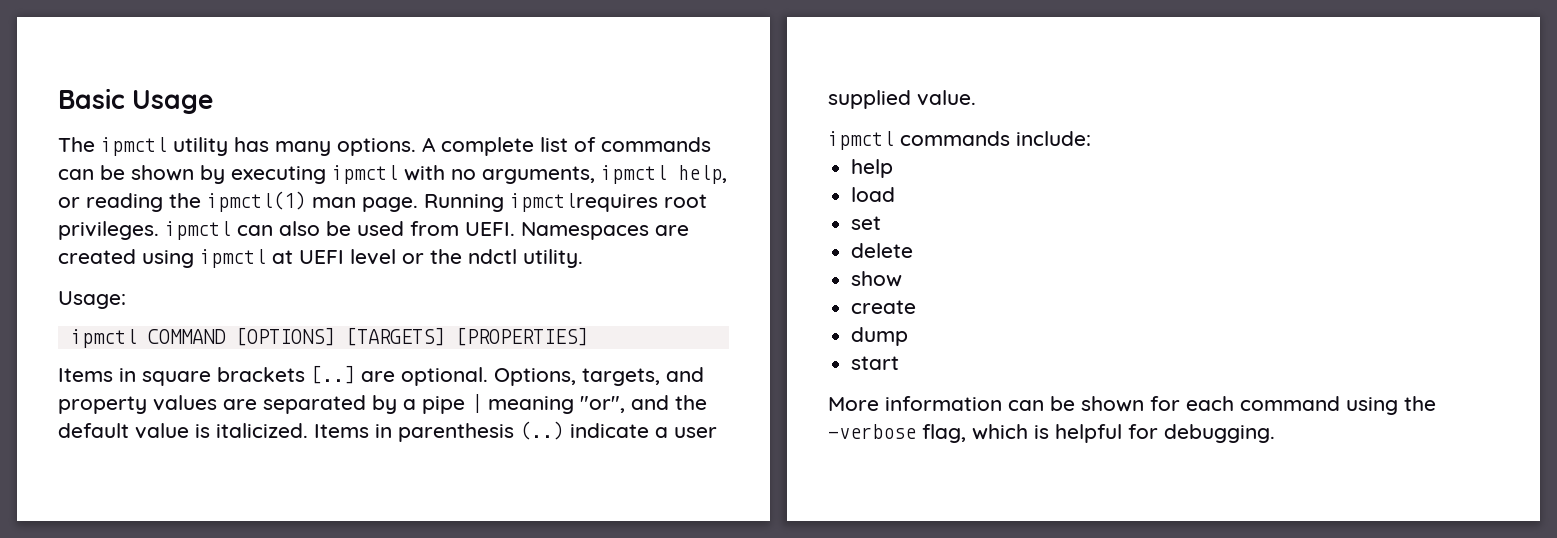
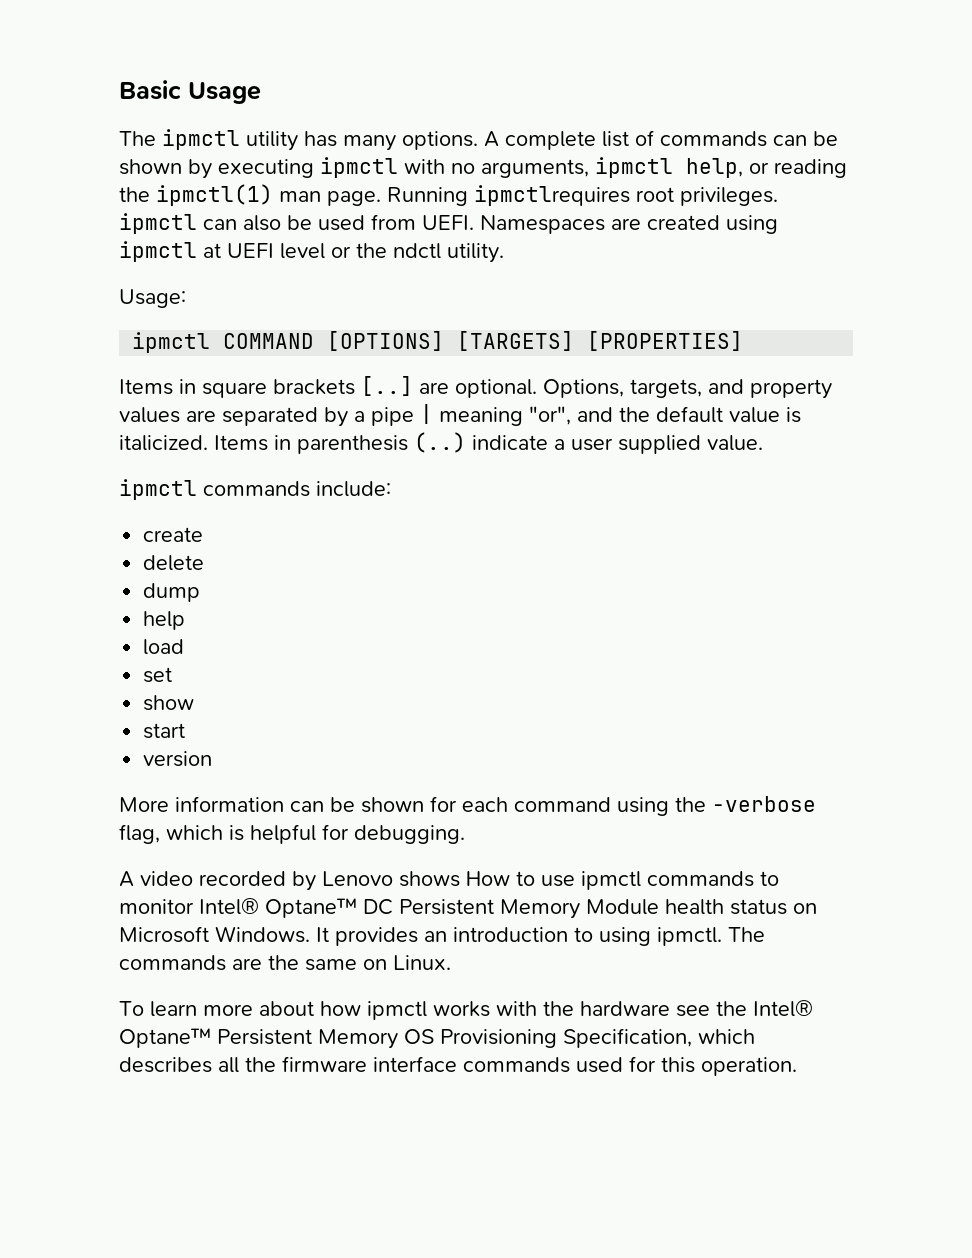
(1091, 138) none -> [143,527,204,542] [143,555,205,571] [143,583,201,602] // create // delete // dump
[851,243,914,258] // delete -> (173, 675) none
[851,300,917,314] [851,327,909,346] [851,356,900,370] create // dump // start -> [143,723,186,739] [143,751,213,767] start // version
(1275, 433) none -> [119,871,779,891] [119,898,817,919] [119,926,765,946] [119,955,451,971] [119,1000,813,1020] [119,1028,755,1049] [119,1056,797,1076] // A video recorded by Lenovo shows How to use ipmctl commands to monitor Intel® Optane™ DC Persistent Memory Module health status on Microsoft Windows. It provides an introduction to using ipmctl. The commands are the same on Linux. // To learn more about how ipmctl works with the hardware see the Intel® Optane™ Persistent Memory OS Provisioning Specification, which describes all the firmware interface commands used for this operation.

